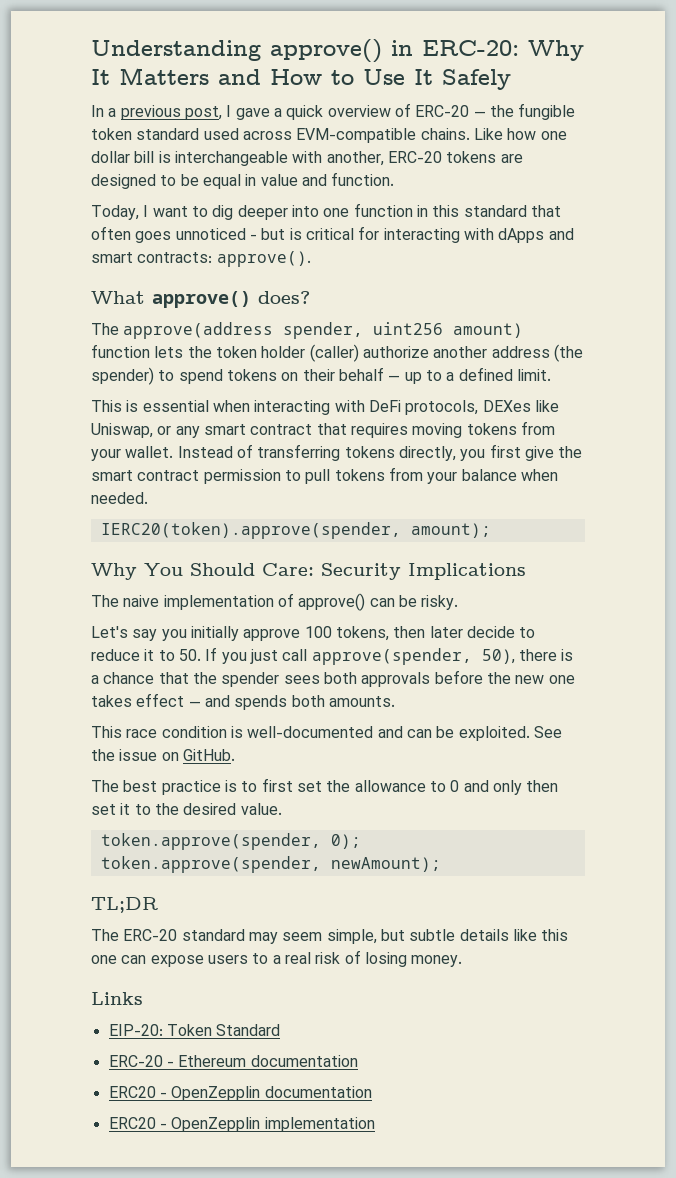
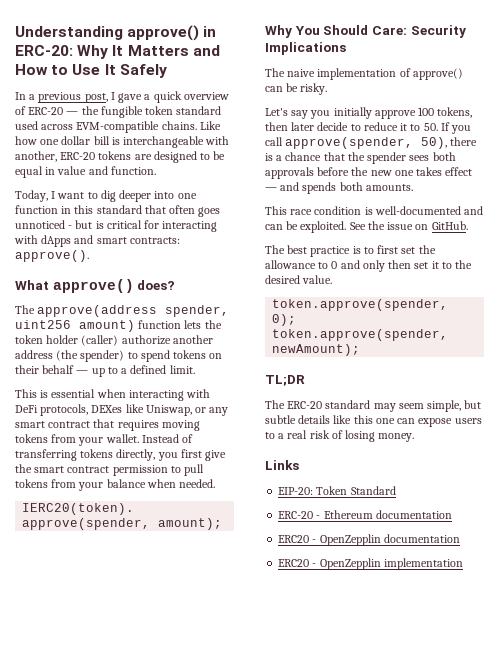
[249,649,278,664] just -> (472, 129) none

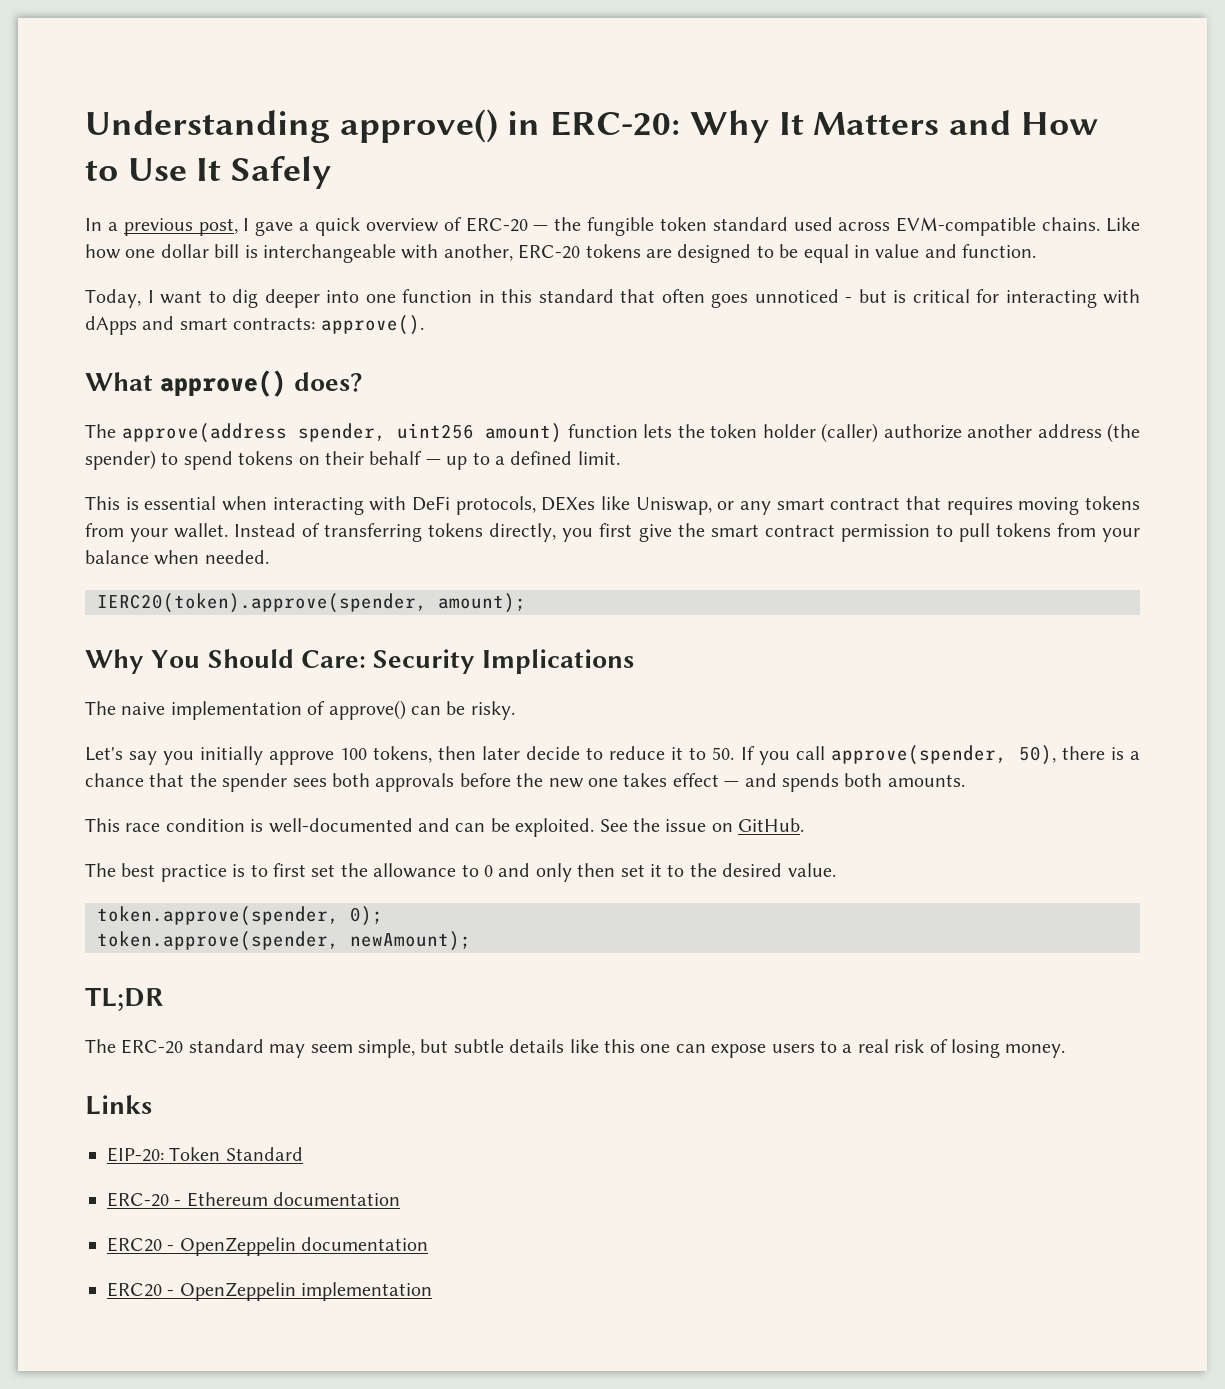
[319,534,460,546] [278,558,381,570] OpenZepplin documentation // ERC20 - OpenZepplin -> [179,1237,429,1256] [107,1282,296,1301] OpenZeppelin documentation // ERC20 - OpenZeppelin

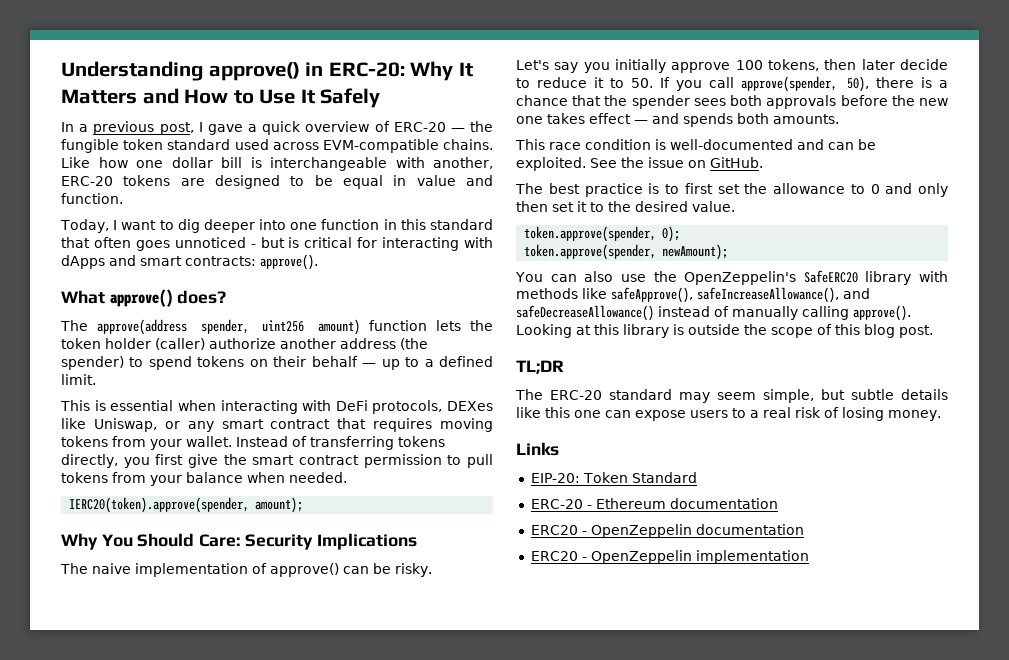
(471, 941) none -> [515,270,948,285] [516,287,870,303] [516,305,911,321] [516,324,933,338] // You can also use the OpenZeppelin's SafeERC20 library with methods like safeApprove(), safeIncreaseAllowance(), and safeDecreaseAllowance() instead of manually calling approve(). Looking at this library is outside the scope of this blog post.

